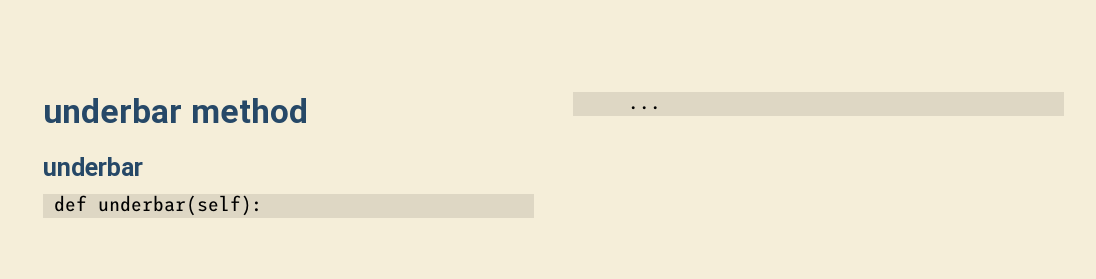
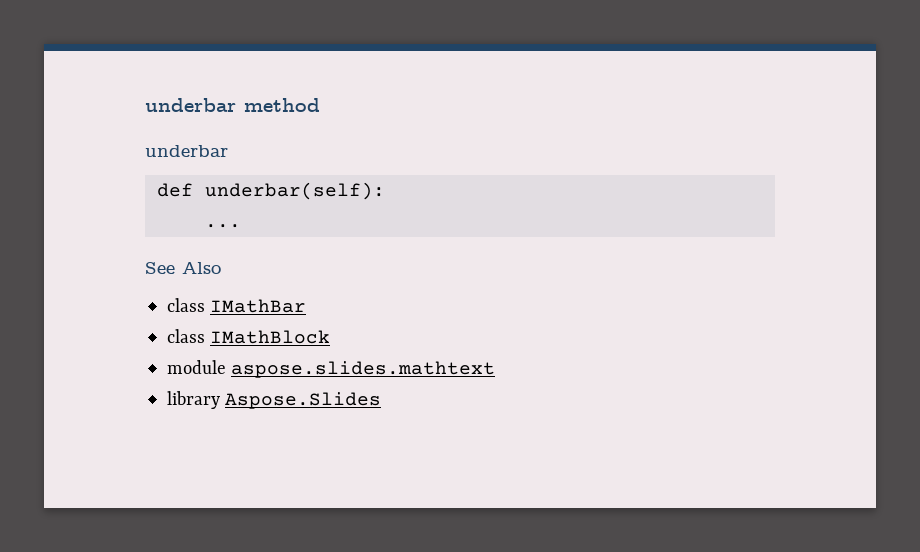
(662, 108) none -> [145,262,221,274] [167,298,307,313] [167,329,331,344] [167,360,496,378] [167,391,382,409] // See Also // class IMathBar // class IMathBlock // module aspose.slides.mathtext // library Aspose.Slides

